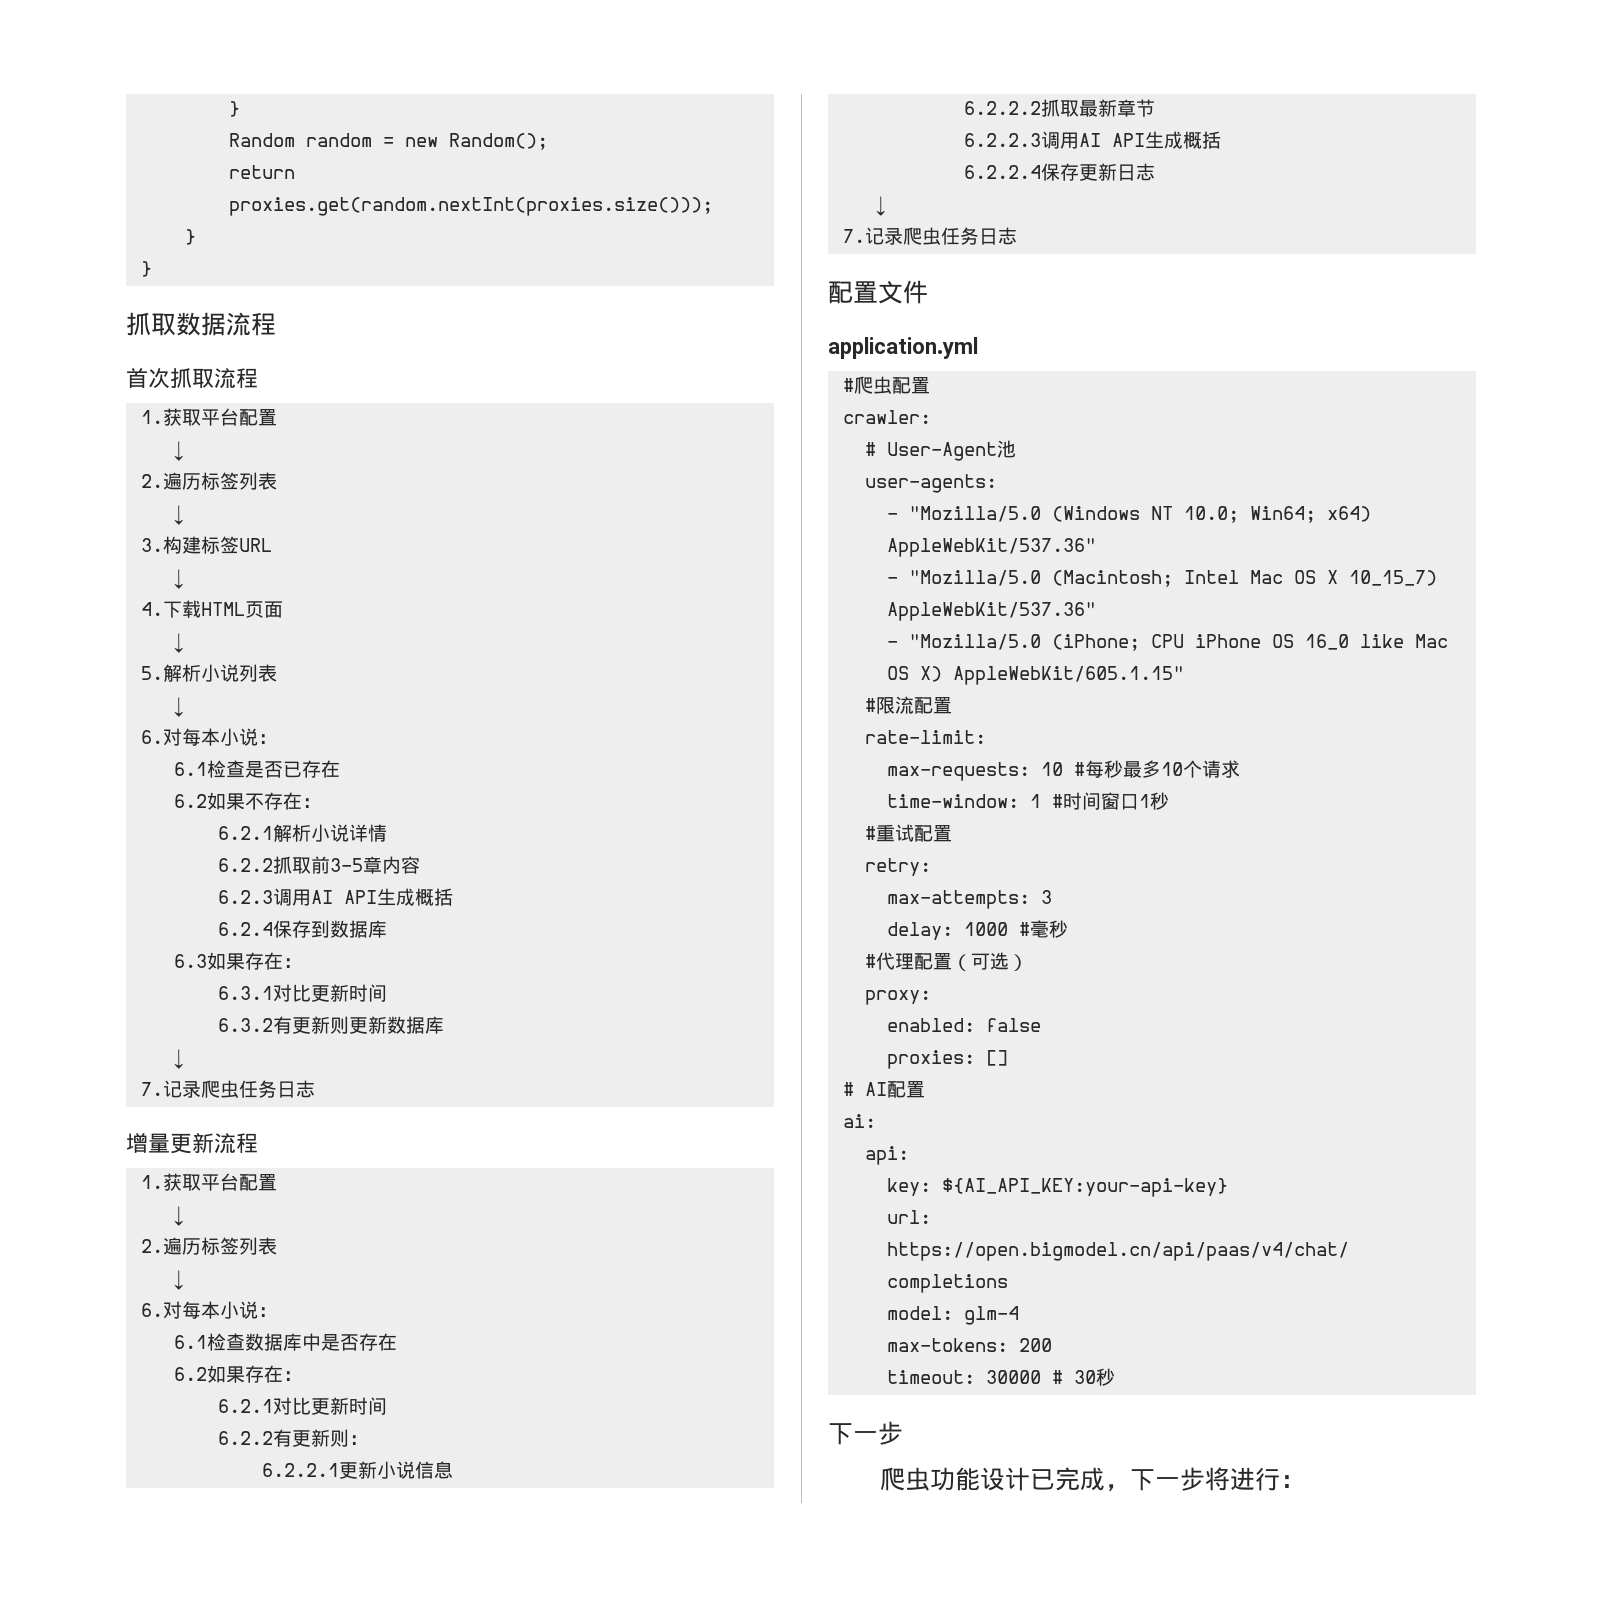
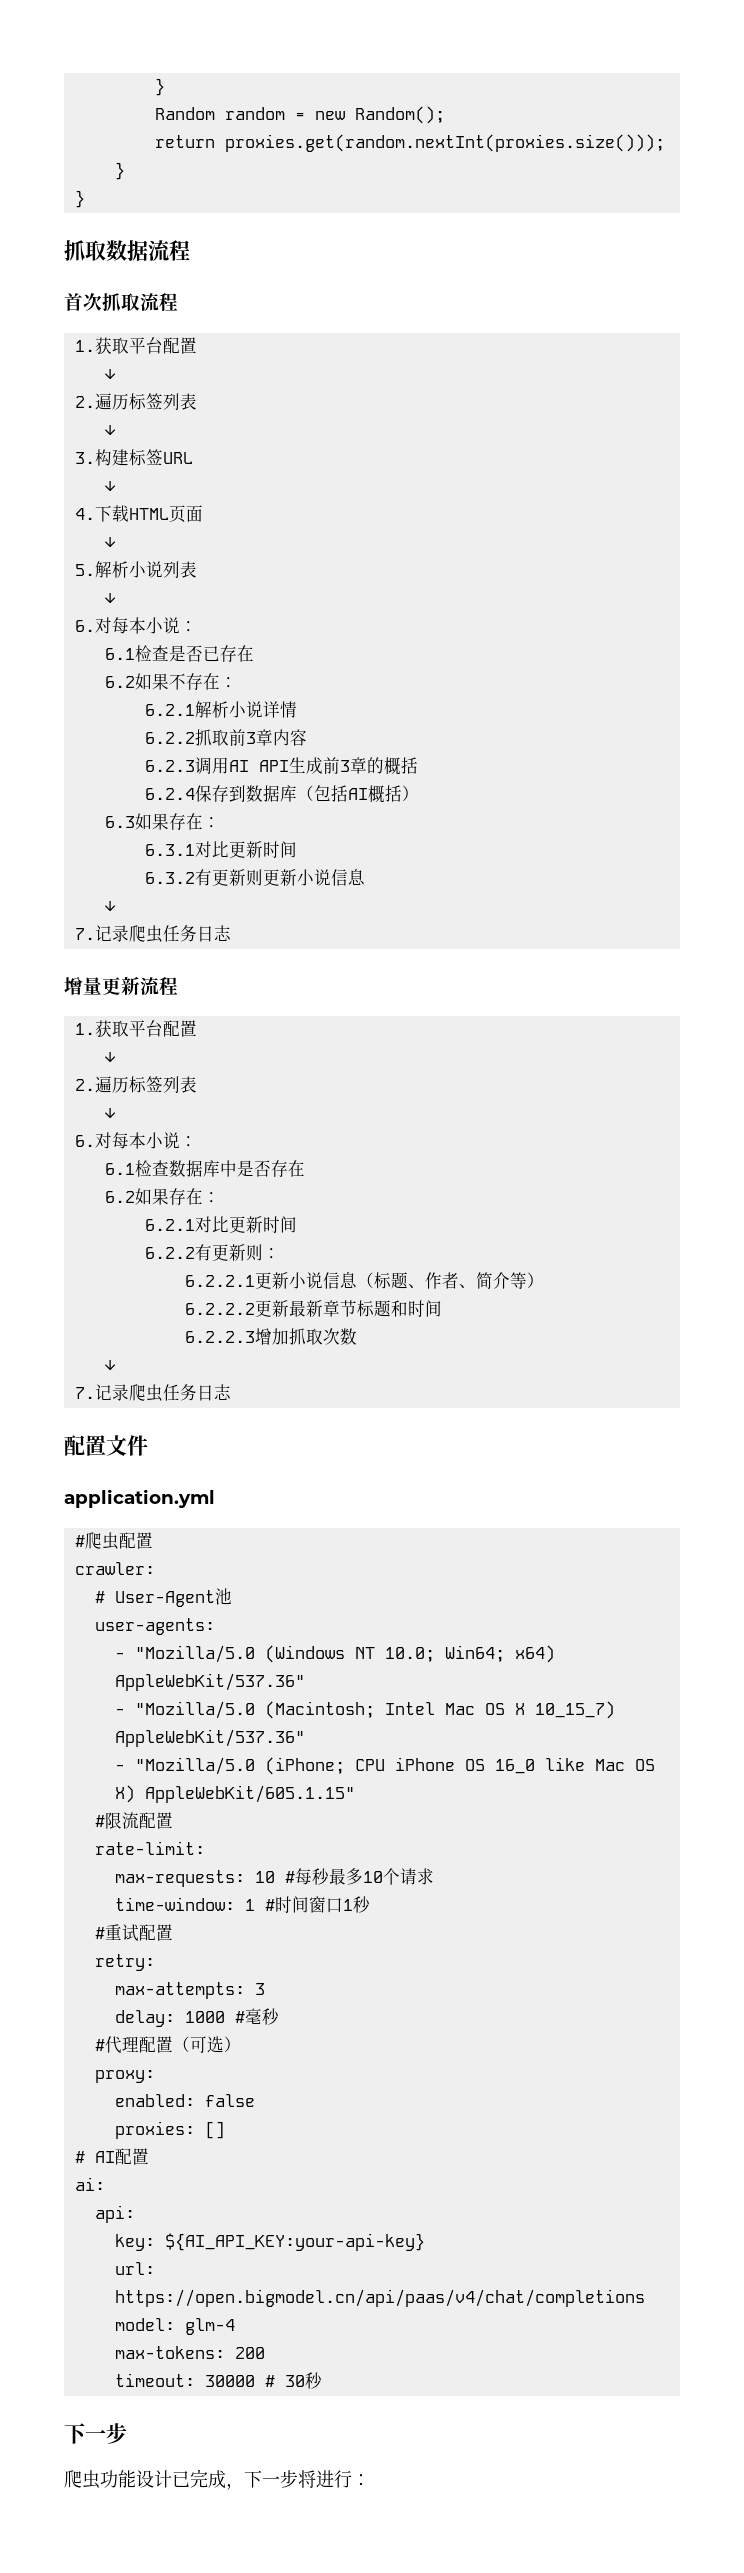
[329,858,363,872] 3-5 -> [245,732,256,744] 3
(415, 897) none -> [322,757,384,774] 前3章的
(387, 929) none -> [296,785,419,803] （包括AI概括）
[386,1016,444,1034] 数据库 -> [296,869,365,886] 小说信息
(453, 1470) none -> [356,1272,544,1289] （标题、作者、简介等）
[1040,99,1079,117] 抓取 -> [254,1300,289,1317] 更新
(1155, 108) none -> [356,1300,442,1317] 标题和时间
[1040,131,1221,149] [963,163,1155,181] 调用AI API生成概括 // 6.2.2.4保存更新日志 -> [254,1328,357,1345] 增加抓取次数

